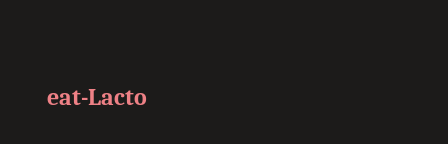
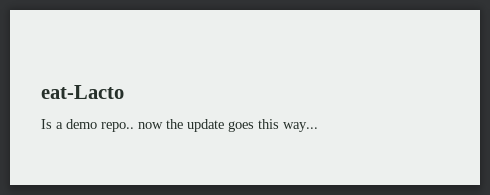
(147, 97) none -> [41,119,318,132] // Is a demo repo.. now the update goes this way...

